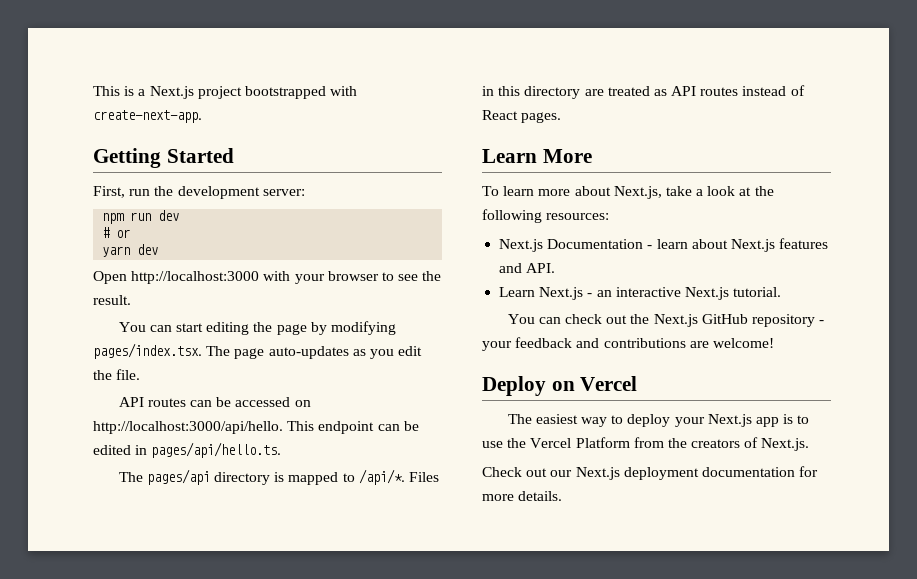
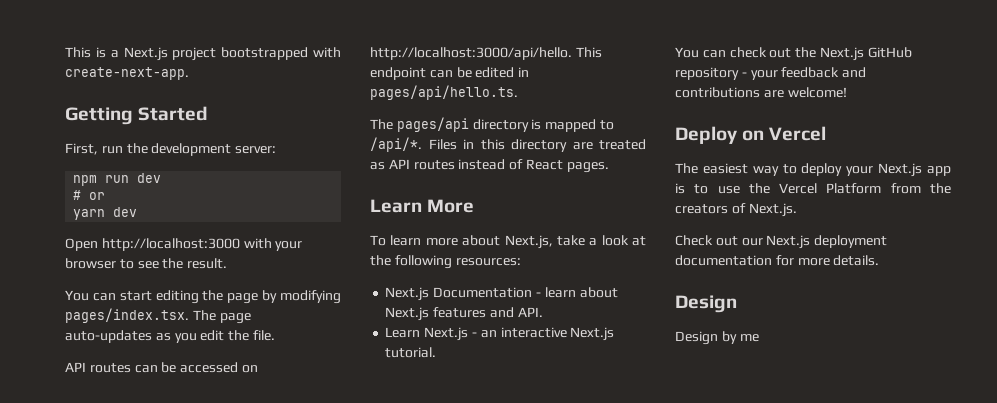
(563, 496) none -> [675,295,737,313] [675,331,759,345] // Design // Design by me

